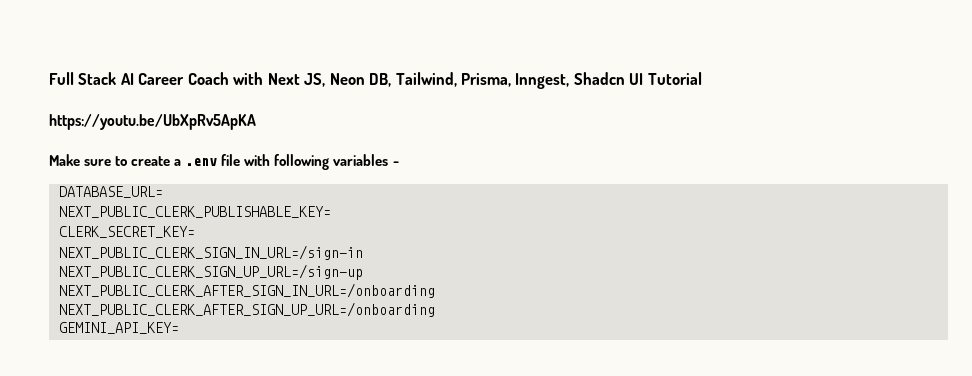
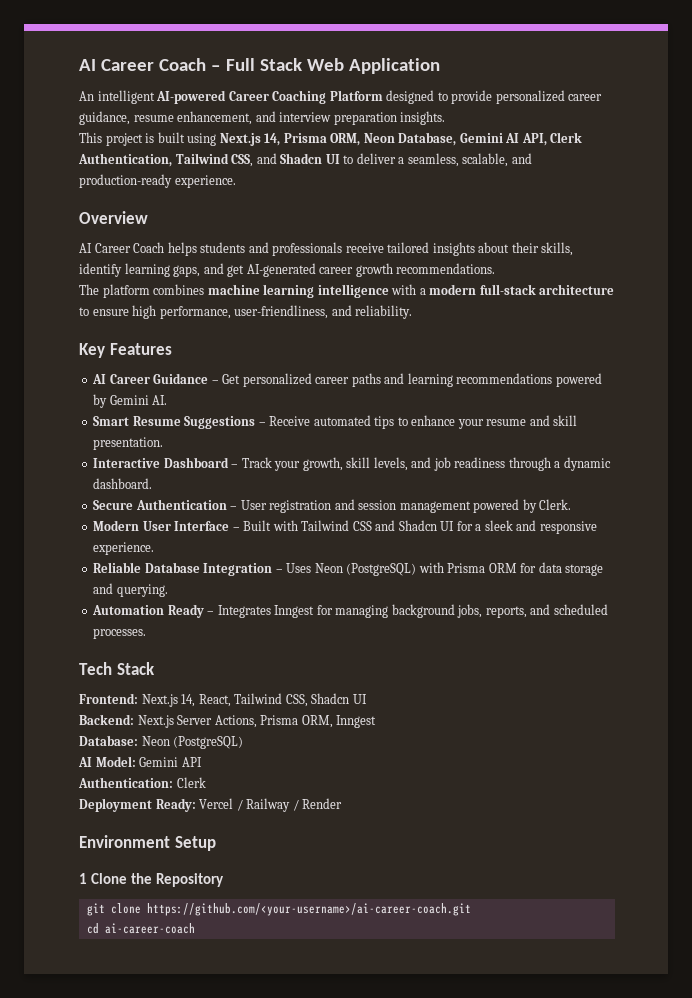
[49,72,702,89] [49,114,256,130] [49,154,399,170] [58,186,163,198] [58,206,331,218] [58,226,195,238] [58,245,363,260] [58,264,363,280] [58,283,435,298] [58,302,435,317] [58,322,179,334] Full Stack AI Career Coach with Next JS, Neon DB, Tailwind, Prisma, Inngest, Shadcn UI Tutorial // https://youtu.be/UbXpRv5ApKA // Make sure to create a .env file with following variables - // DATABASE_URL= // NEXT_PUBLIC_CLERK_PUBLISHABLE_KEY= // CLERK_SECRET_KEY= // NEXT_PUBLIC_CLERK_SIGN_IN_URL=/sign-in // NEXT_PUBLIC_CLERK_SIGN_UP_URL=/sign-up // NEXT_PUBLIC_CLERK_AFTER_SIGN_IN_URL=/onboarding // NEXT_PUBLIC_CLERK_AFTER_SIGN_UP_URL=/onboarding // GEMINI_API_KEY= -> [79,58,440,74] [79,90,603,104] [79,111,446,125] [79,132,583,146] [78,153,532,167] [79,174,236,188] [79,211,148,224] [79,242,574,256] [79,263,496,277] [79,284,615,298] [79,305,413,319] [79,343,172,358] [92,373,602,387] [93,394,168,408] [93,415,578,429] [93,437,164,450] [93,457,611,471] [93,478,153,489] [93,499,572,513] [93,520,597,534] [93,542,155,555] [93,562,604,576] [93,583,168,597] [92,604,608,618] [93,628,147,639] [79,662,155,675] [79,693,367,707] [79,714,377,728] [79,735,244,749] [78,756,202,767] [78,777,206,788] [79,798,343,812] [79,835,216,851] [79,873,225,887] [86,903,471,916] [86,923,195,934] AI Career Coach – Full Stack Web Application // An intelligent AI-powered Career Coaching Platform designed to provide personalized career guidance, resume enhancement, and interview preparation insights. // This project is built using Next.js 14, Prisma ORM, Neon Database, Gemini AI API, Clerk Authentication, Tailwind CSS, and Shadcn UI to deliver a seamless, scalable, and production-ready experience. // Overview // AI Career Coach helps students and professionals receive tailored insights about their skills, identify learning gaps, and get AI-generated career growth recommendations. // The platform combines machine learning intelligence with a modern full-stack architecture to ensure high performance, user-friendliness, and reliability. // Key Features // AI Career Guidance – Get personalized career paths and learning recommendations powered by Gemini AI. // Smart Resume Suggestions – Receive automated tips to enhance your resume and skill presentation. // Interactive Dashboard – Track your growth, skill levels, and job readiness through a dynamic dashboard. // Secure Authentication – User registration and session management powered by Clerk. // Modern User Interface – Built with Tailwind CSS and Shadcn UI for a sleek and responsive experience. // Reliable Database Integration – Uses Neon (PostgreSQL) with Prisma ORM for data storage and querying. // Automation Ready – Integrates Inngest for managing background jobs, reports, and scheduled processes. // Tech Stack // Frontend: Next.js 14, React, Tailwind CSS, Shadcn UI // Backend: Next.js Server Actions, Prisma ORM, Inngest // Database: Neon (PostgreSQL) // AI Model: Gemini API // Authentication: Clerk // Deployment Ready: Vercel / Railway / Render // Environment Setup // 1 Clone the Repository // git clone https://github.com/<your-username>/ai-career-coach.git // cd ai-career-coach

